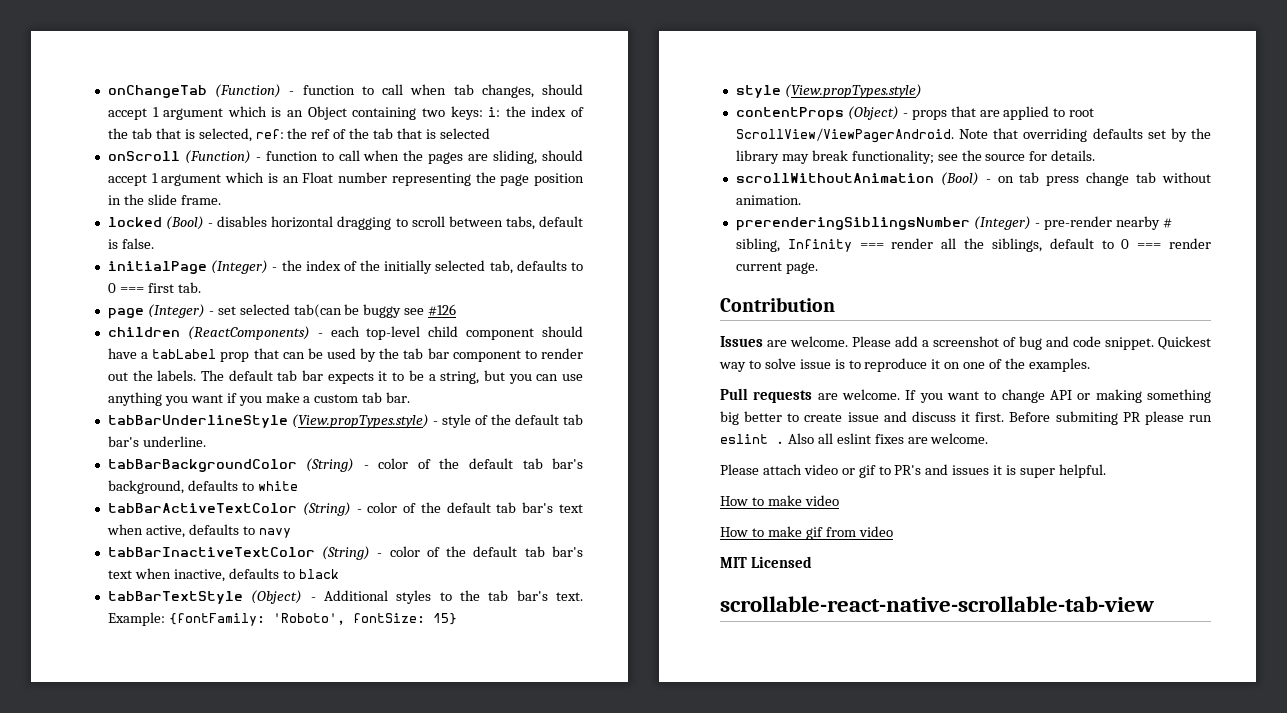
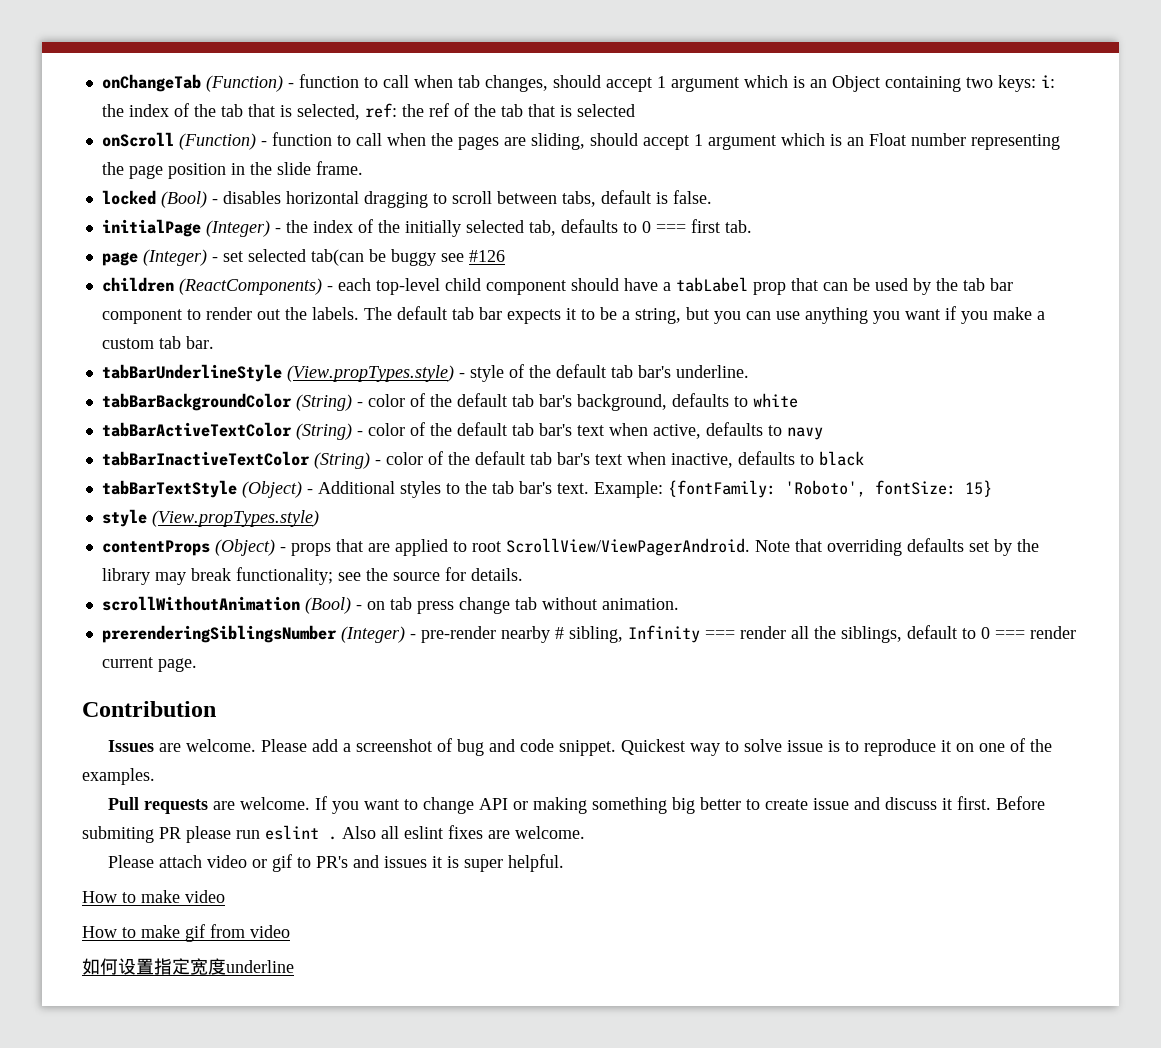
[720,556,812,568] [720,596,1154,612] MIT Licensed // scrollable-react-native-scrollable-tab-view -> [82,958,294,975] 如何设置指定宽度underline

